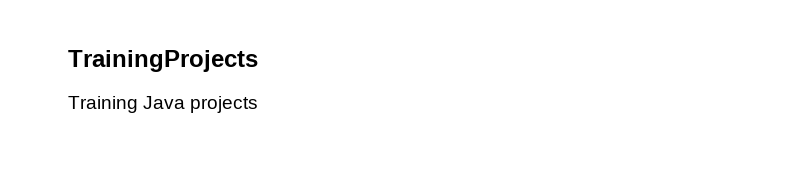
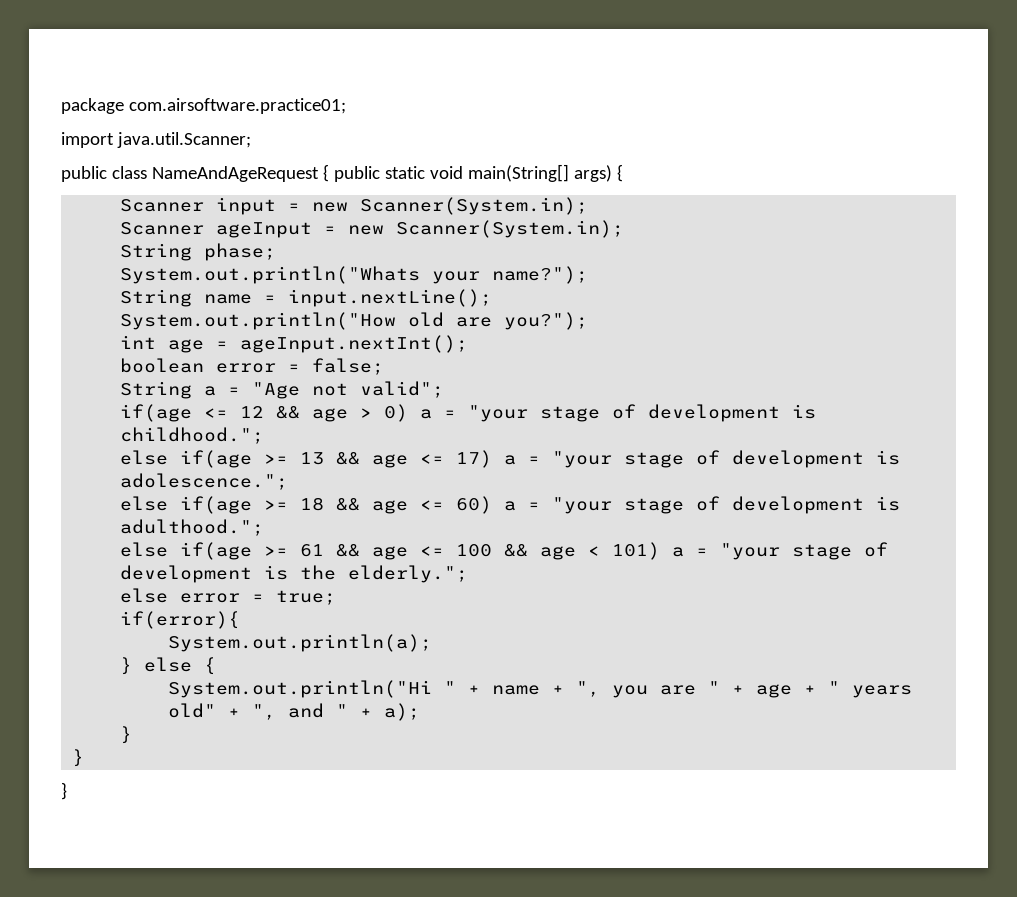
[68,50,258,72] [68,96,259,113] TrainingProjects // Training Java projects -> [61,98,346,114] [61,132,251,148] [61,164,623,182] [120,197,589,215] [120,220,625,238] [120,243,277,261] [120,266,589,284] [120,289,493,307] [120,312,589,330] [120,335,469,353] [120,358,385,375] [120,381,445,399] [120,404,817,422] [120,427,265,444] [120,450,901,468] [120,473,289,490] [120,496,901,514] [120,519,265,536] [120,542,889,560] [120,565,469,583] [120,588,337,605] [120,611,241,629] [168,634,433,652] [120,657,217,675] [168,680,913,698] [168,703,421,721] [120,726,133,744] [72,749,85,767] [61,782,67,800] package com.airsoftware.practice01; // import java.util.Scanner; // public class NameAndAgeRequest { public static void main(String[] args) { // Scanner input = new Scanner(System.in); // Scanner ageInput = new Scanner(System.in); // String phase; // System.out.println("Whats your name?"); // String name = input.nextLine(); // System.out.println("How old are you?"); // int age = ageInput.nextInt(); // boolean error = false; // String a = "Age not valid"; // if(age <= 12 && age > 0) a = "your stage of development is childhood."; // else if(age >= 13 && age <= 17) a = "your stage of development is adolescence."; // else if(age >= 18 && age <= 60) a = "your stage of development is adulthood."; // else if(age >= 61 && age <= 100 && age < 101) a = "your stage of development is the elderly."; // else error = true; // if(error){ // System.out.println(a); // } else { // System.out.println("Hi " + name + ", you are " + age + " years old" + ", and " + a); // } // } // }

